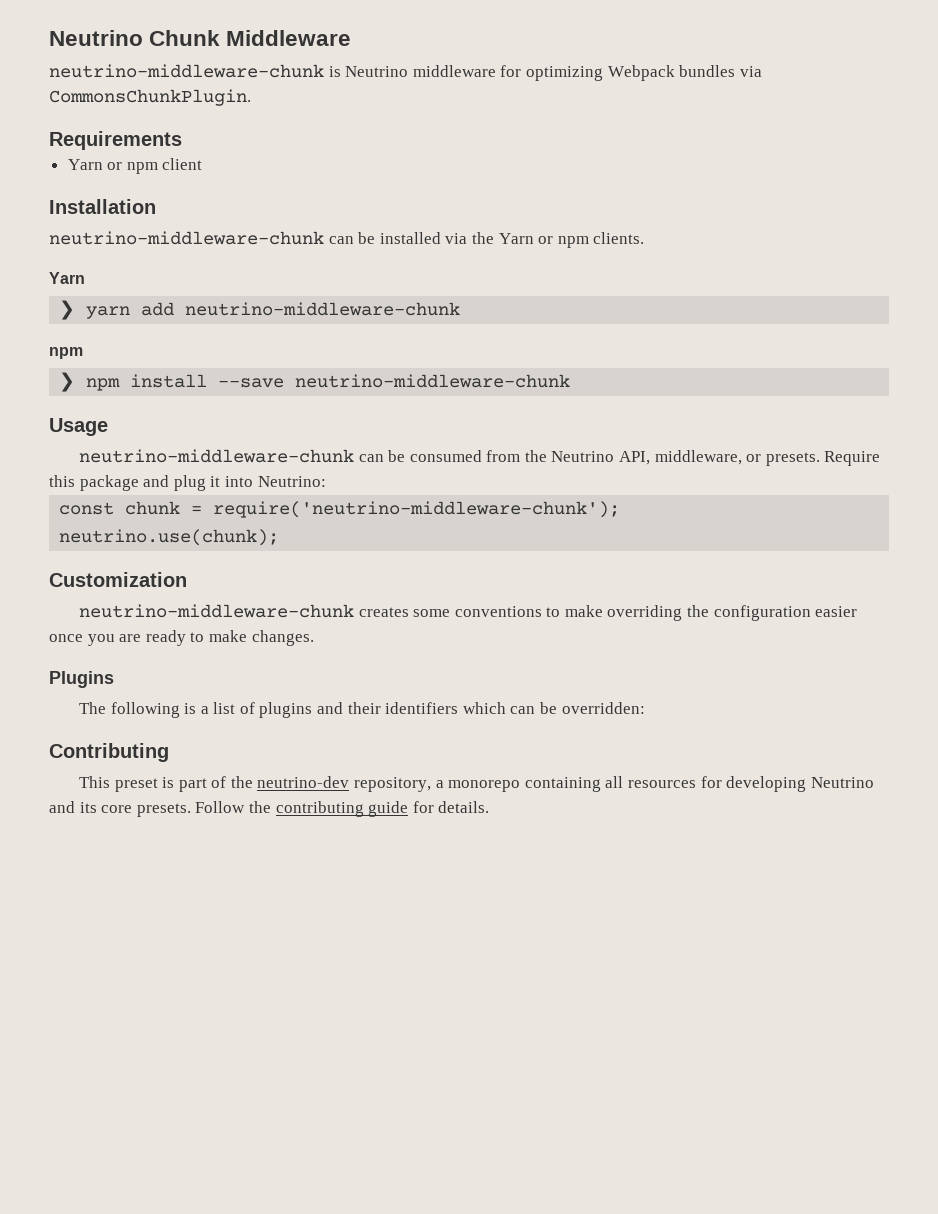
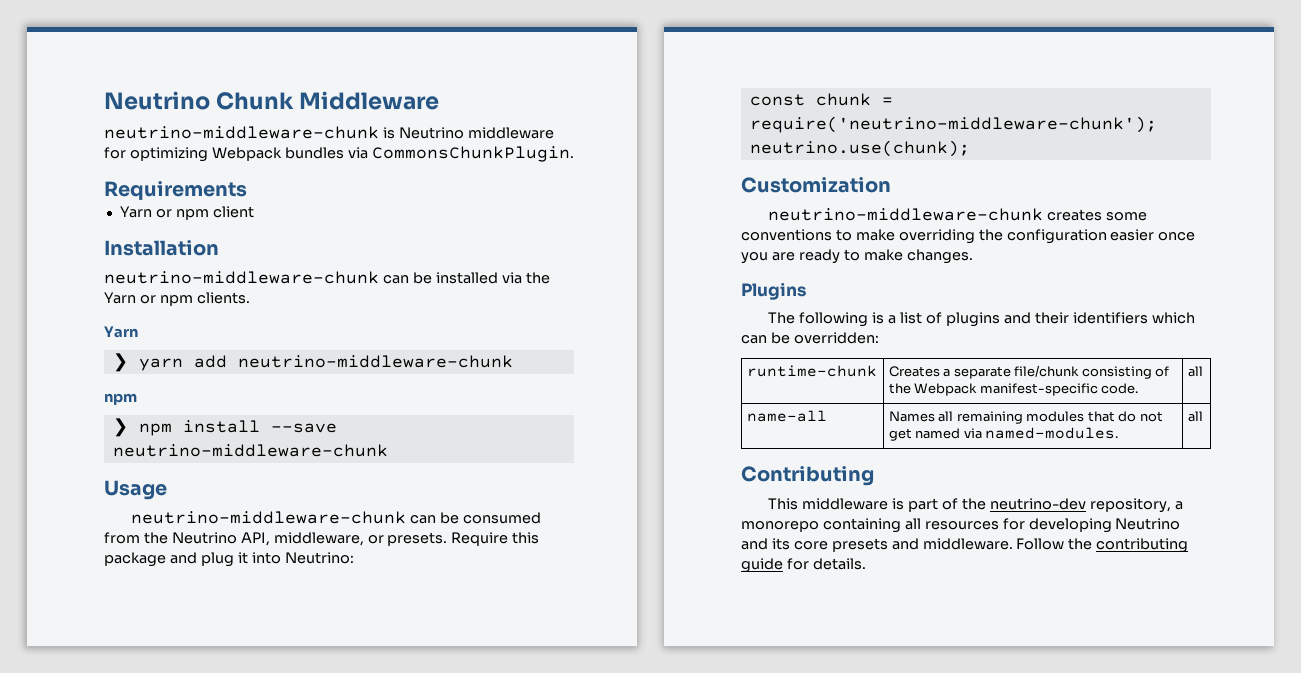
(645, 708) none -> [746,365,877,377] [888,365,1170,379] [888,383,1139,396] [1187,366,1203,377] [746,410,827,422] [888,411,1163,424] [888,427,1119,441] [1187,411,1203,422] // runtime-chunk | Creates a separate file/chunk consisting of the Webpack manifest-specific code. | all // name-all | Names all remaining modules that do not get named via named-modules. | all
[114,778,158,792] preset -> [802,498,889,510] middleware
[136,803,191,817] presets. -> [831,538,1013,552] presets and middleware.

